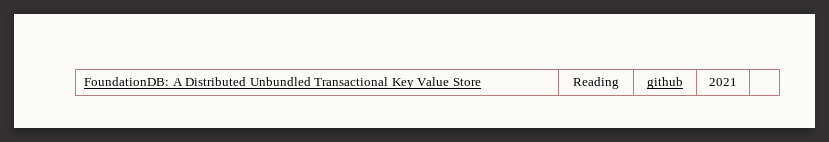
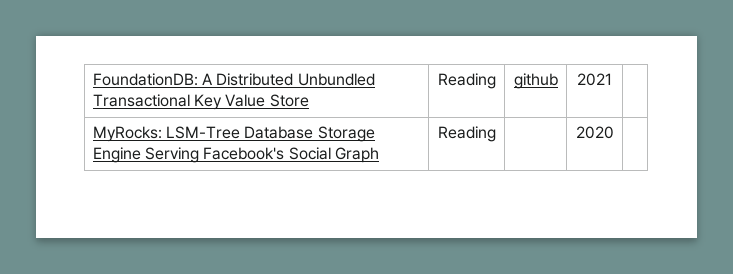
(737, 82) none -> [92,126,375,142] [92,147,379,163] [437,126,496,142] [575,126,614,139] // MyRocks: LSM-Tree Database Storage Engine Serving Facebook's Social Graph | Reading | | 2020 |

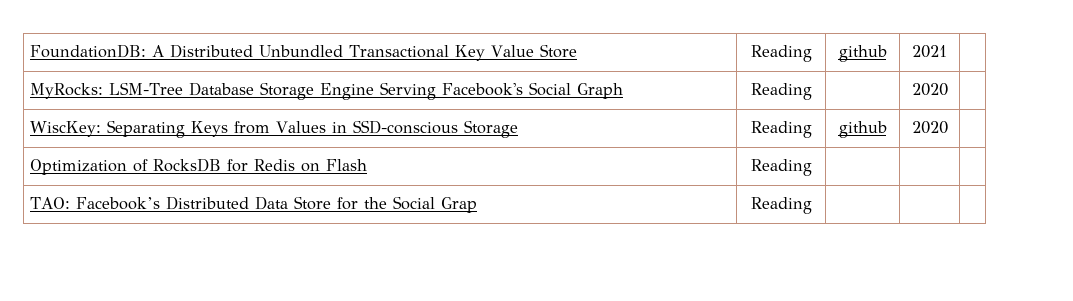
(614, 132) none -> [29,120,518,138] [750,121,812,138] [838,121,887,138] [911,121,948,134] [29,158,367,175] [750,159,812,176] [29,196,477,213] [750,197,812,214] // WiscKey: Separating Keys from Values in SSD-conscious Storage | Reading | github | 2020 | // Optimization of RocksDB for Redis on Flash | Reading | | | // TAO: Facebook’s Distributed Data Store for the Social Grap | Reading | | |

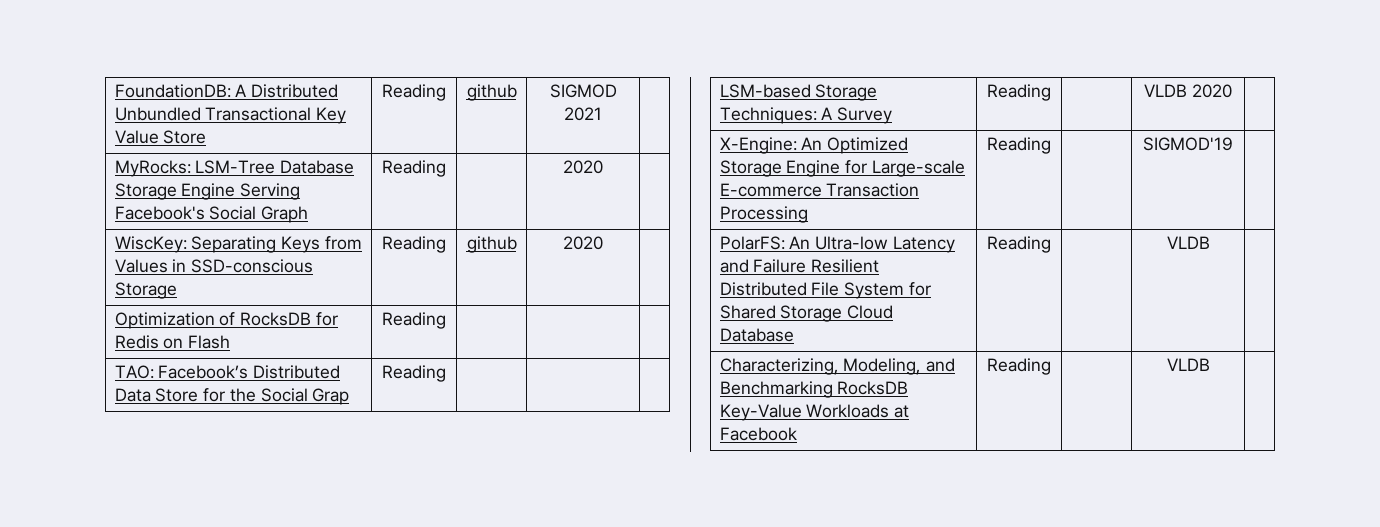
(887, 53) none -> [549,84,617,98] SIGMOD
(812, 205) none -> [719,84,878,101] [719,107,893,124] [987,84,1051,101] [1144,84,1232,98] [719,137,909,154] [719,160,965,177] [719,183,920,197] [719,206,808,223] [987,137,1051,154] [1143,137,1233,151] [719,236,955,253] [719,259,880,273] [719,282,931,299] [719,305,894,322] [719,328,794,342] [987,236,1051,253] [1166,236,1210,249] [719,358,956,375] [719,381,909,398] [719,404,910,421] [719,427,797,441] [987,358,1051,375] [1166,358,1210,371] // LSM-based Storage Techniques: A Survey | Reading | | VLDB 2020 | // X-Engine: An Optimized Storage Engine for Large-scale E-commerce Transaction Processing | Reading | | SIGMOD'19 | // PolarFS: An Ultra-low Latency and Failure Resilient Distributed File System for Shared Storage Cloud Database | Reading | | VLDB | // Characterizing, Modeling, and Benchmarking RocksDB Key-Value Workloads at Facebook | Reading | | VLDB |

